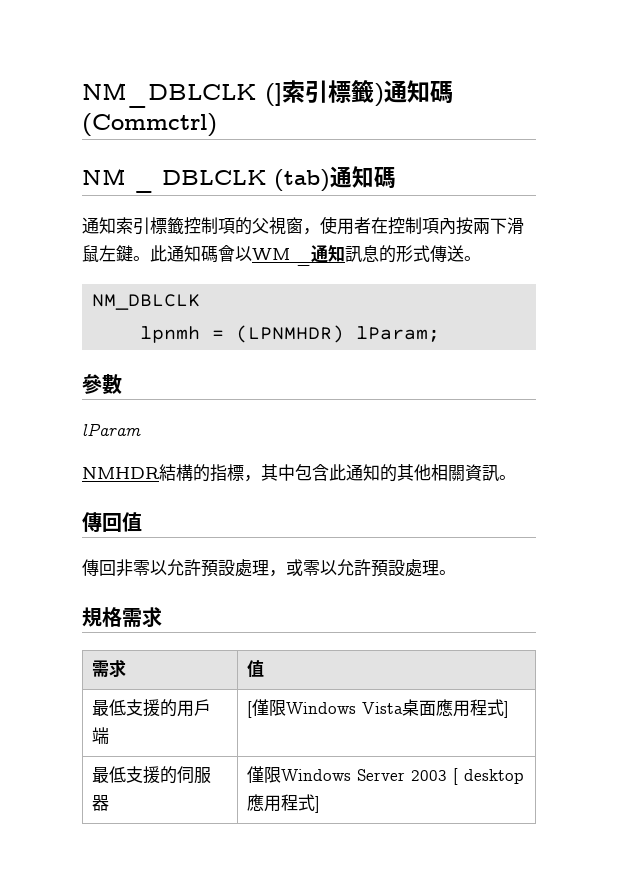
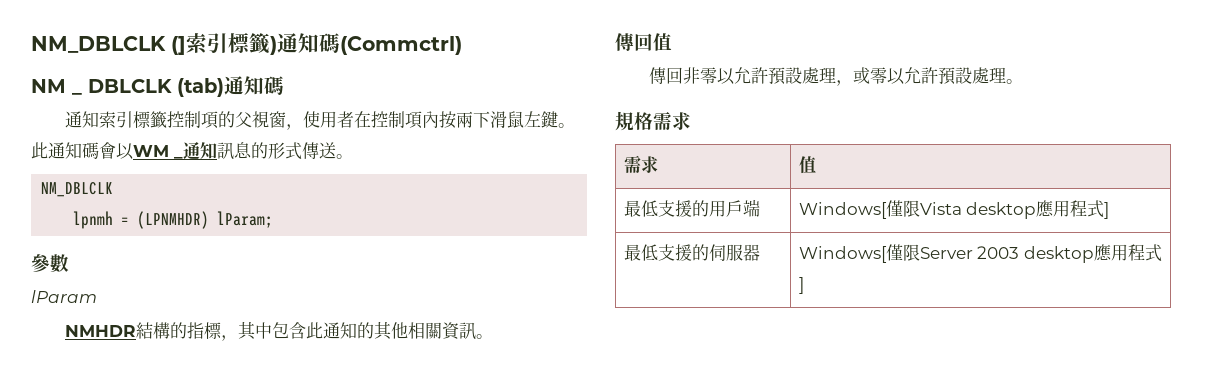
[247,699,437,718] [僅限Windows Vista桌面 -> [798,200,1037,219] Windows[僅限Vista desktop
[247,766,352,783] 僅限Windows -> [798,244,920,263] Windows[僅限
[453,768,459,785] [ -> (1020, 252) none

